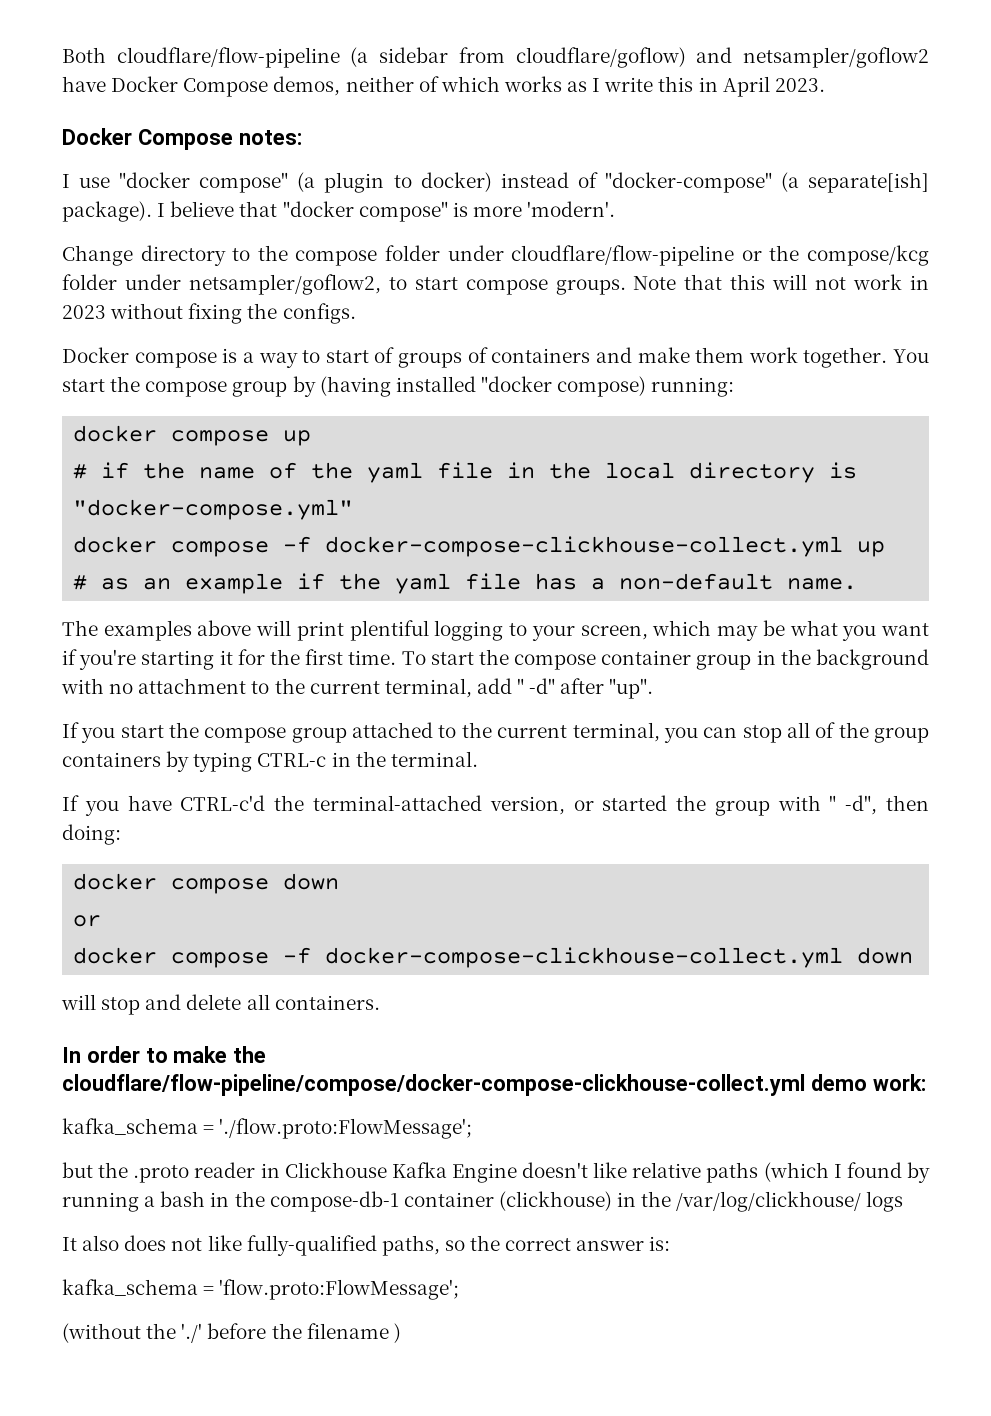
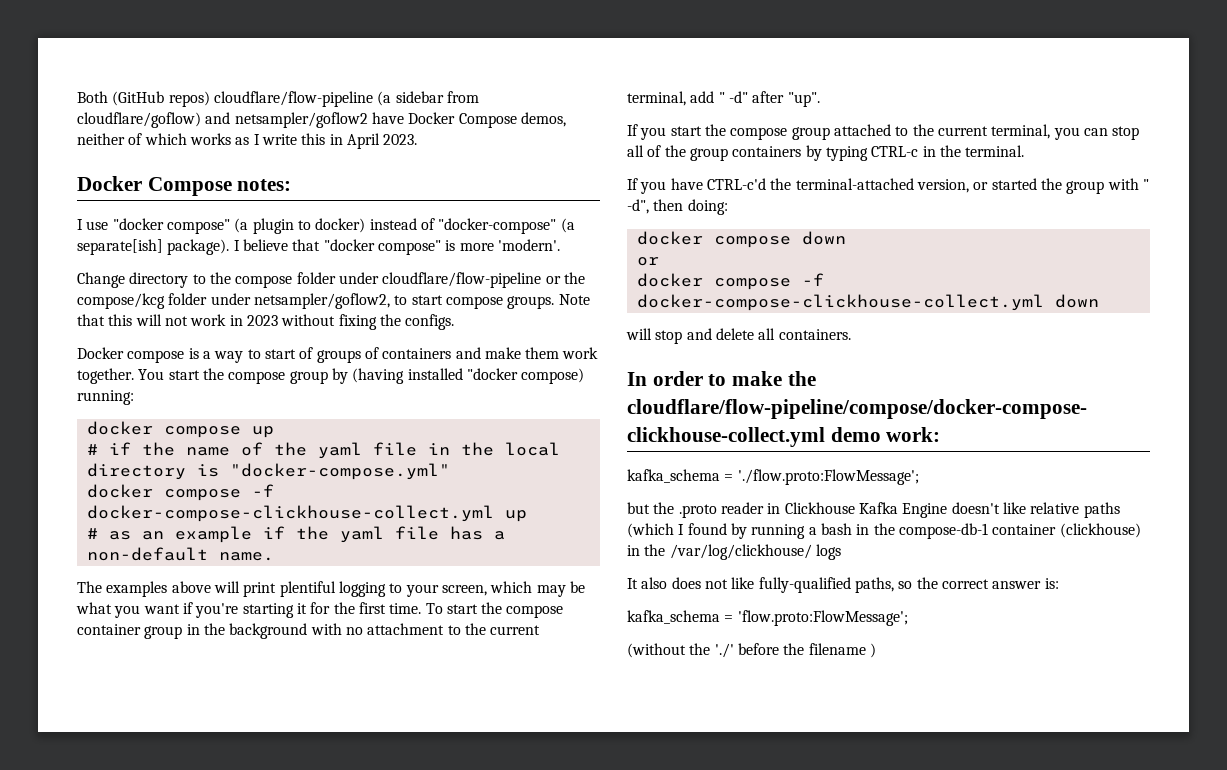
(106, 55) none -> [112,91,210,107] (GitHub repos)

